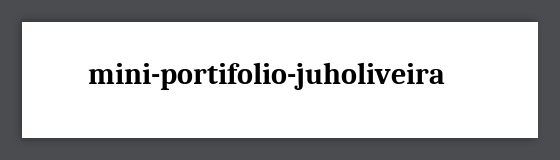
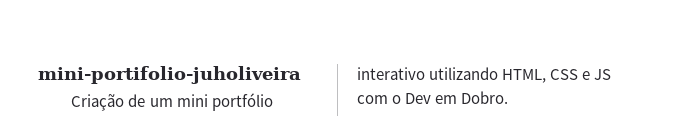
(445, 76) none -> [71,93,273,111] [357,67,612,83] [357,91,509,104] // Criação de um mini portfólio interativo utilizando HTML, CSS e JS com o Dev em Dobro.

